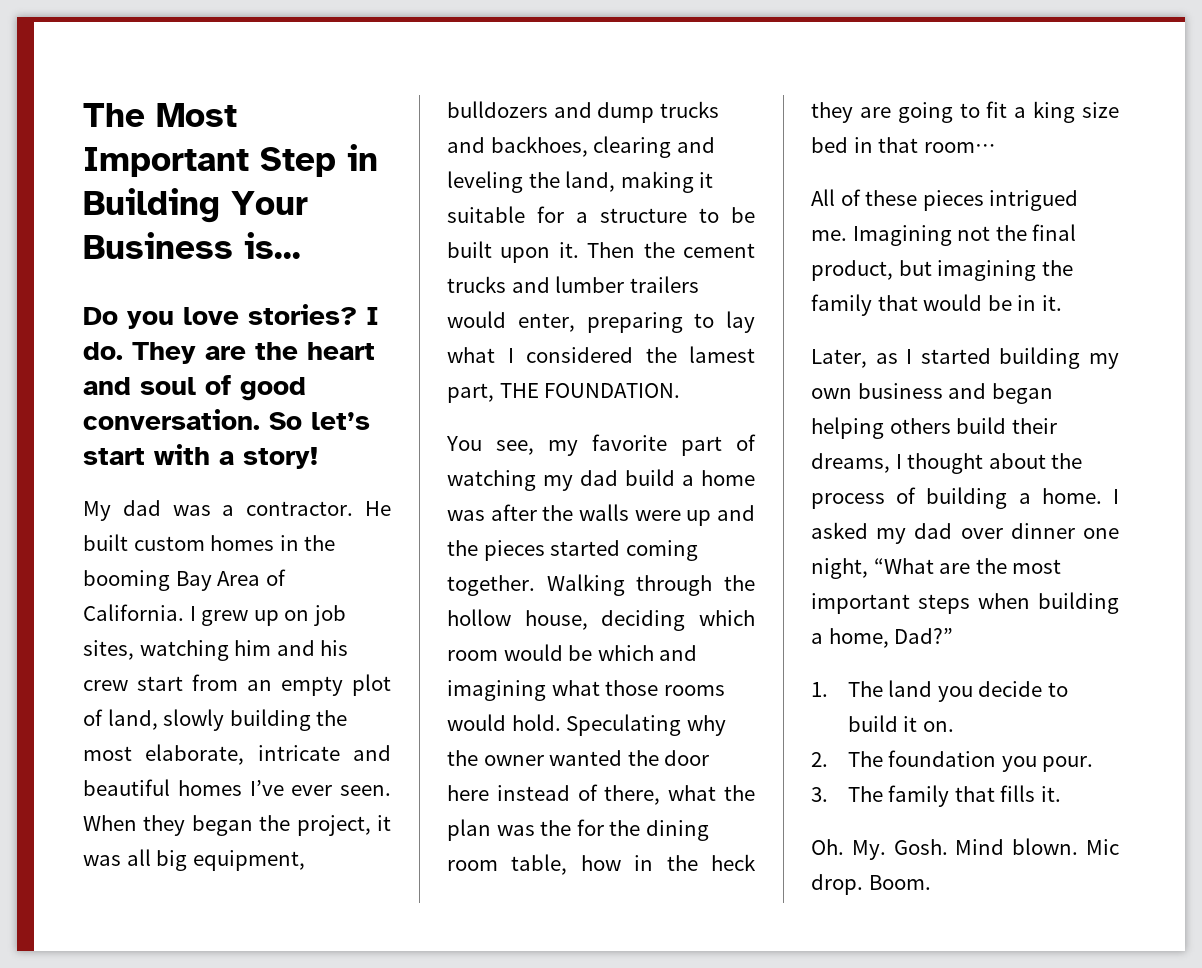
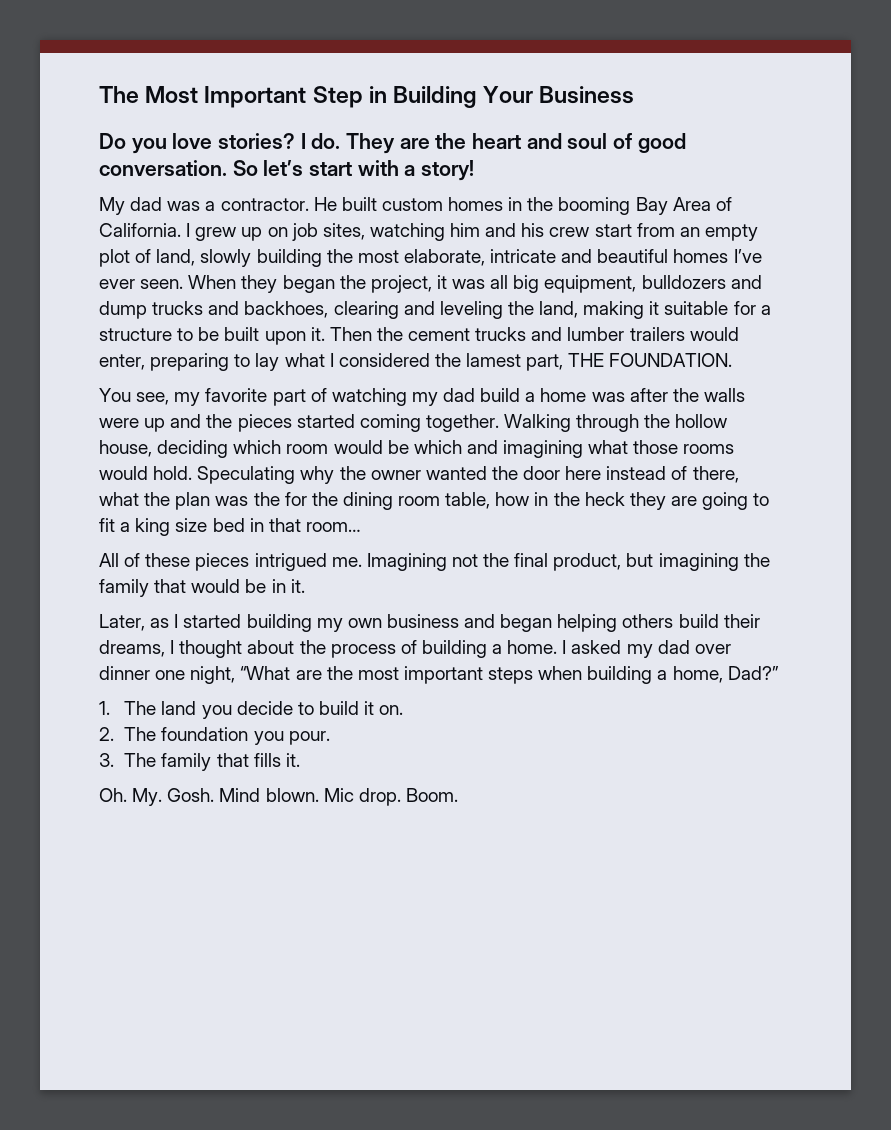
[244,232,301,259] is... -> (635, 95) none

